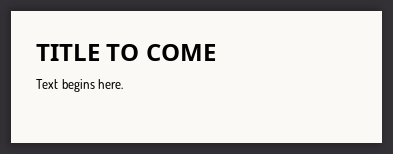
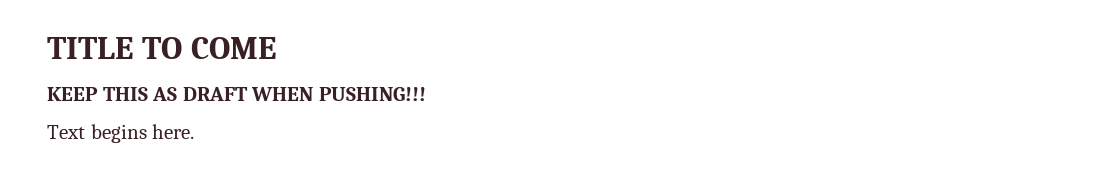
(216, 52) none -> [47,87,426,101] // KEEP THIS AS DRAFT WHEN PUSHING!!!

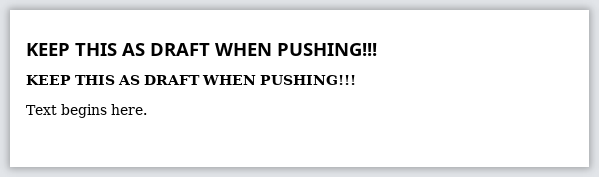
[47,37,276,59] TITLE TO COME -> [26,43,377,56] KEEP THIS AS DRAFT WHEN PUSHING!!!

